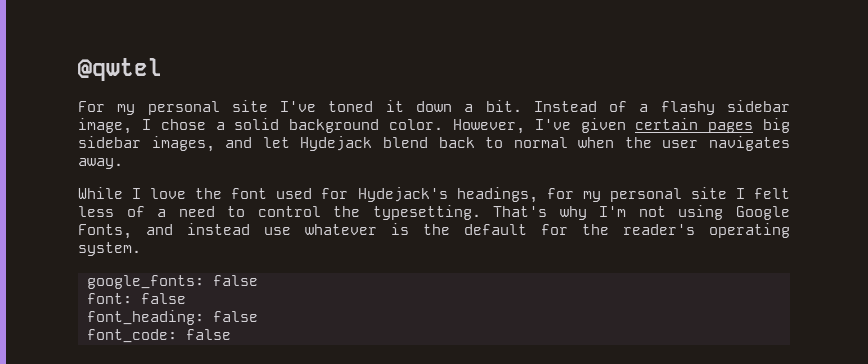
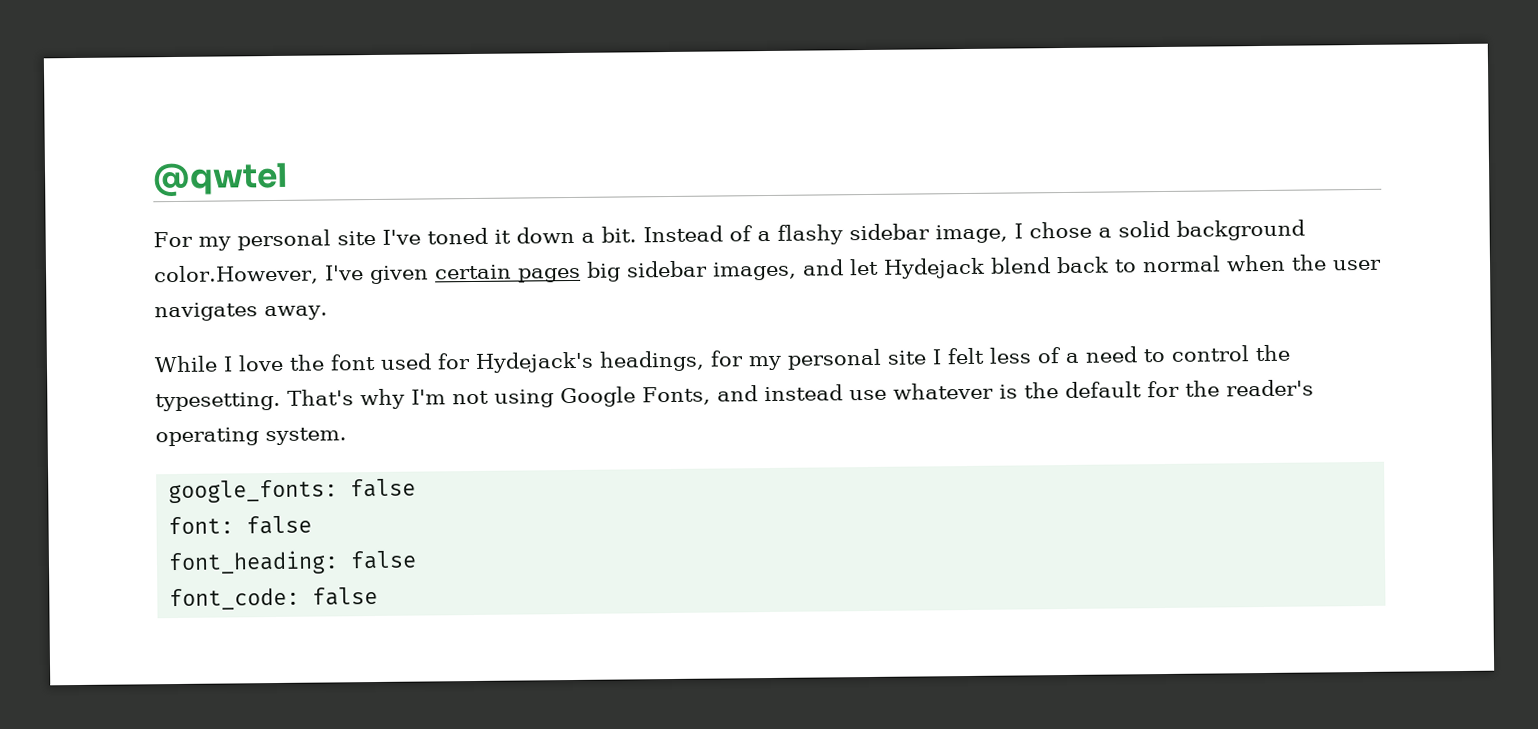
[389,119,525,134] color. However, -> [153,264,319,286] color.However,

